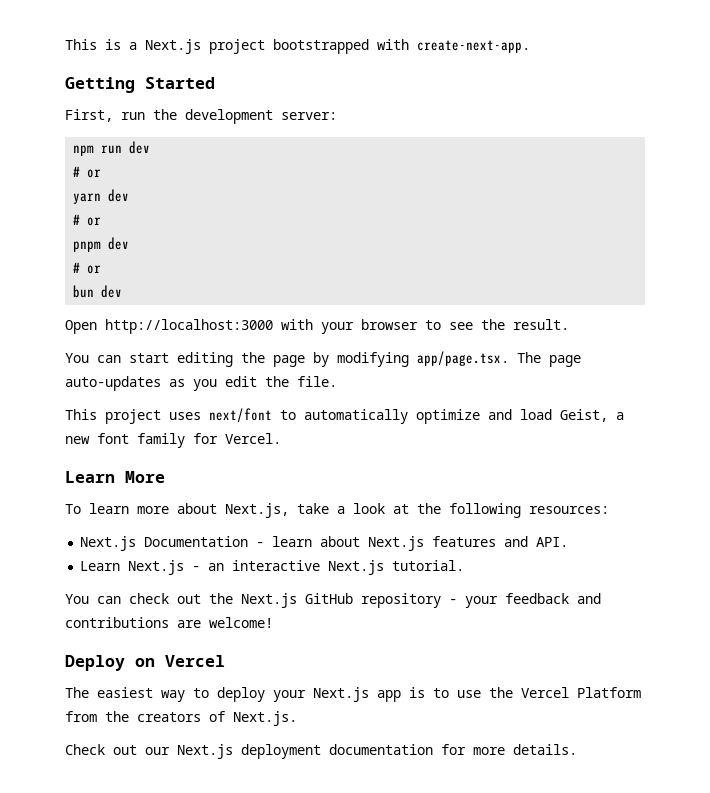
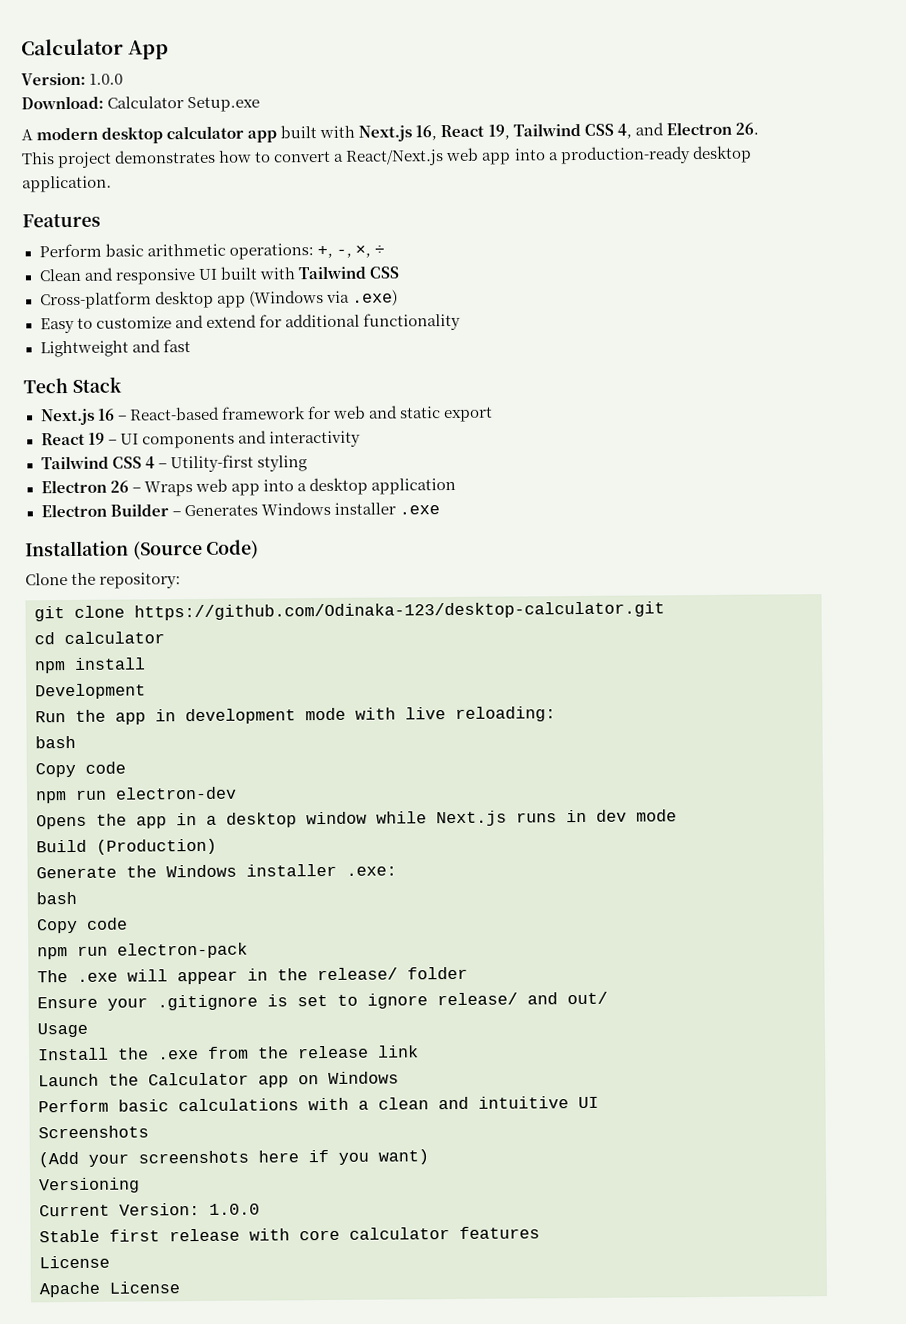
[65,39,530,54] [65,77,215,93] [65,109,337,124] [73,141,151,156] [73,166,102,178] [73,189,130,204] [73,214,102,226] [73,237,130,252] [73,262,102,274] [73,285,123,298] [65,319,569,334] [65,351,581,367] [65,376,337,391] [65,408,624,424] [65,433,281,448] [65,471,165,483] [65,503,609,518] [80,536,569,551] [80,560,465,575] [65,593,601,608] [65,617,273,628] [65,655,225,671] [65,687,641,702] [65,711,297,726] [65,744,577,759] This is a Next.js project bootstrapped with create-next-app. // Getting Started // First, run the development server: // npm run dev // # or // yarn dev // # or // pnpm dev // # or // bun dev // Open http://localhost:3000 with your browser to see the result. // You can start editing the page by modifying app/page.tsx. The page auto-updates as you edit the file. // This project uses next/font to automatically optimize and load Geist, a new font family for Vercel. // Learn More // To learn more about Next.js, take a look at the following resources: // Next.js Documentation - learn about Next.js features and API. // Learn Next.js - an interactive Next.js tutorial. // You can check out the Next.js GitHub repository - your feedback and contributions are welcome! // Deploy on Vercel // The easiest way to deploy your Next.js app is to use the Vercel Platform from the creators of Next.js. // Check out our Next.js deployment documentation for more details. -> [21,38,170,60] [21,72,124,86] [21,95,261,113] [21,121,759,144] [21,145,752,169] [22,175,112,193] [22,213,101,228] [38,243,385,260] [38,265,399,285] [39,289,398,310] [39,312,461,334] [39,339,191,358] [23,376,122,394] [40,405,493,426] [40,430,361,449] [40,454,308,473] [40,477,456,497] [40,501,440,518] [25,539,260,560] [25,572,182,589] [34,601,665,622] [34,631,165,645] [34,657,146,674] [35,683,146,700] [35,706,556,725] [35,735,76,749] [35,761,126,778] [36,786,237,804] [36,809,677,830] [36,838,217,855] [36,863,397,879] [36,891,77,905] [37,917,128,934] [37,942,248,960] [37,966,468,985] [37,991,608,1011] [37,1022,88,1038] [38,1045,419,1061] [38,1071,399,1088] [38,1096,599,1113] [38,1125,149,1139] [38,1149,429,1168] [39,1177,140,1194] [39,1203,260,1217] [39,1226,540,1243] [39,1255,110,1269] [39,1281,180,1298] Calculator App // Version: 1.0.0 // Download: Calculator Setup.exe // A modern desktop calculator app built with Next.js 16, React 19, Tailwind CSS 4, and Electron 26. // This project demonstrates how to convert a React/Next.js web app into a production-ready desktop application. // Features // Perform basic arithmetic operations: +, -, ×, ÷ // Clean and responsive UI built with Tailwind CSS // Cross-platform desktop app (Windows via .exe) // Easy to customize and extend for additional functionality // Lightweight and fast // Tech Stack // Next.js 16 – React-based framework for web and static export // React 19 – UI components and interactivity // Tailwind CSS 4 – Utility-first styling // Electron 26 – Wraps web app into a desktop application // Electron Builder – Generates Windows installer .exe // Installation (Source Code) // Clone the repository: // git clone https://github.com/Odinaka-123/desktop-calculator.git // cd calculator // npm install // Development // Run the app in development mode with live reloading: // bash // Copy code // npm run electron-dev // Opens the app in a desktop window while Next.js runs in dev mode // Build (Production) // Generate the Windows installer .exe: // bash // Copy code // npm run electron-pack // The .exe will appear in the release/ folder // Ensure your .gitignore is set to ignore release/ and out/ // Usage // Install the .exe from the release link // Launch the Calculator app on Windows // Perform basic calculations with a clean and intuitive UI // Screenshots // (Add your screenshots here if you want) // Versioning // Current Version: 1.0.0 // Stable first release with core calculator features // License // Apache License

